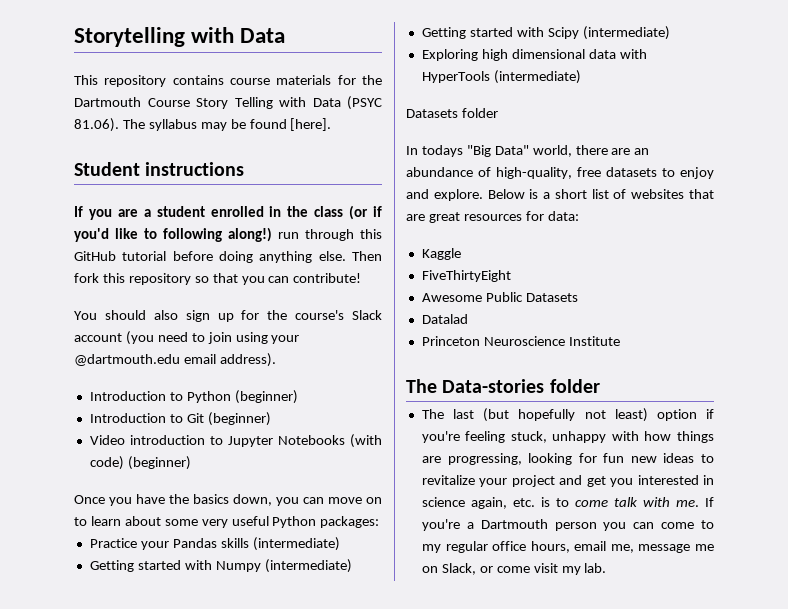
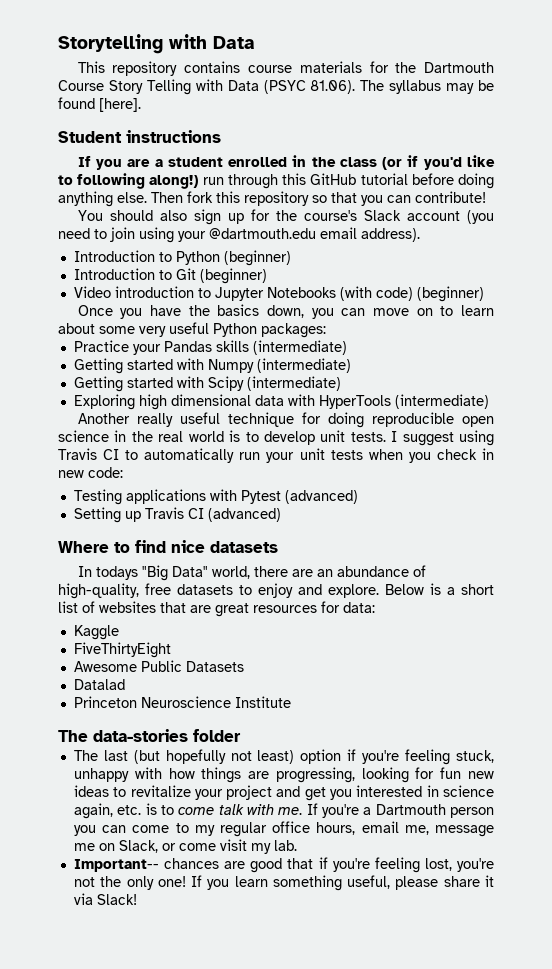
[406,108,498,118] Datasets folder -> [77,412,495,428] [58,430,495,446] [58,448,494,463] [58,467,123,478] [73,489,358,505] [73,507,281,523] [58,540,278,553] Another really useful technique for doing reproducible open science in the real world is to develop unit tests. I suggest using Travis CI to automatically run your unit tests when you check in new code: // Testing applications with Pytest (advanced) // Setting up Travis CI (advanced) // Where to find nice datasets
[442,379,545,393] Data-stories -> [93,729,188,742] data-stories
(607, 568) none -> [73,857,495,873] [73,875,494,891] [73,893,137,905] // Important-- chances are good that if you're feeling lost, you're not the only one! If you learn something useful, please share it via Slack!

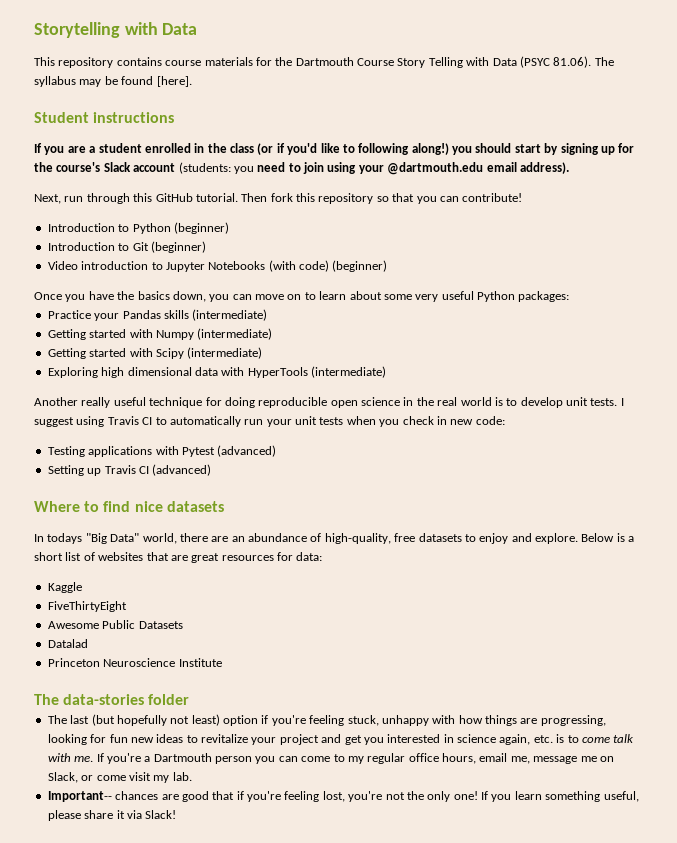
[202,173,495,189] [58,191,147,207] run through this GitHub tutorial before doing anything else. -> [452,143,635,155] [34,162,569,175] [34,193,238,204] you should start by signing up for the course's Slack account (students: you need to join using your @dartmouth.edu email address). // Next, run through this GitHub tutorial.
[77,209,495,225] [58,227,420,243] // You should also sign up for the course's Slack account (you need to join using your @dartmouth.edu email address). -> (523, 197) none

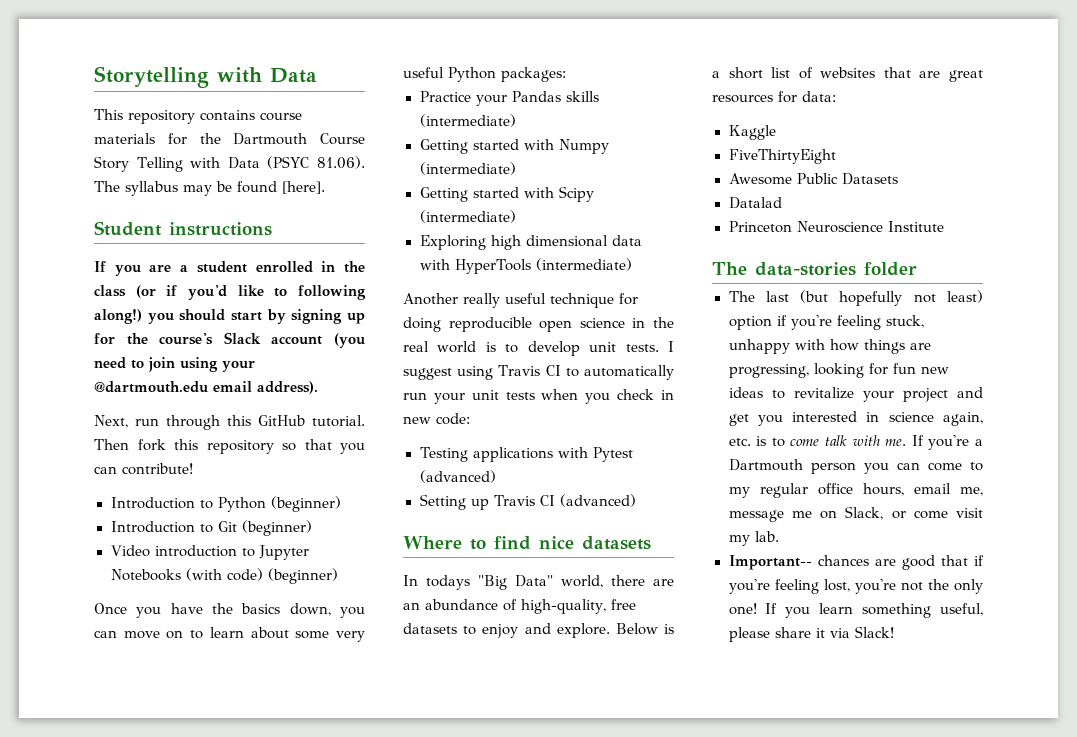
[178,162,254,174] (students: you -> [334,333,365,348] (you

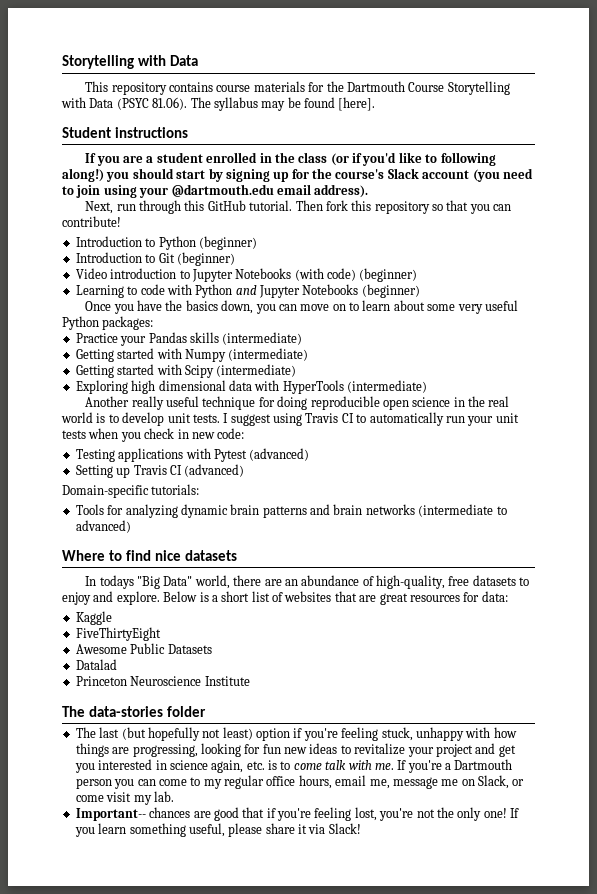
[94,156,183,172] Story Telling -> [447,81,510,95] Storytelling
(338, 576) none -> [75,284,420,298] // Learning to code with Python and Jupyter Notebooks (beginner)
(637, 500) none -> [62,484,200,498] [75,504,507,518] [75,520,131,533] // Domain-specific tutorials: // Tools for analyzing dynamic brain patterns and brain networks (intermediate to advanced)

